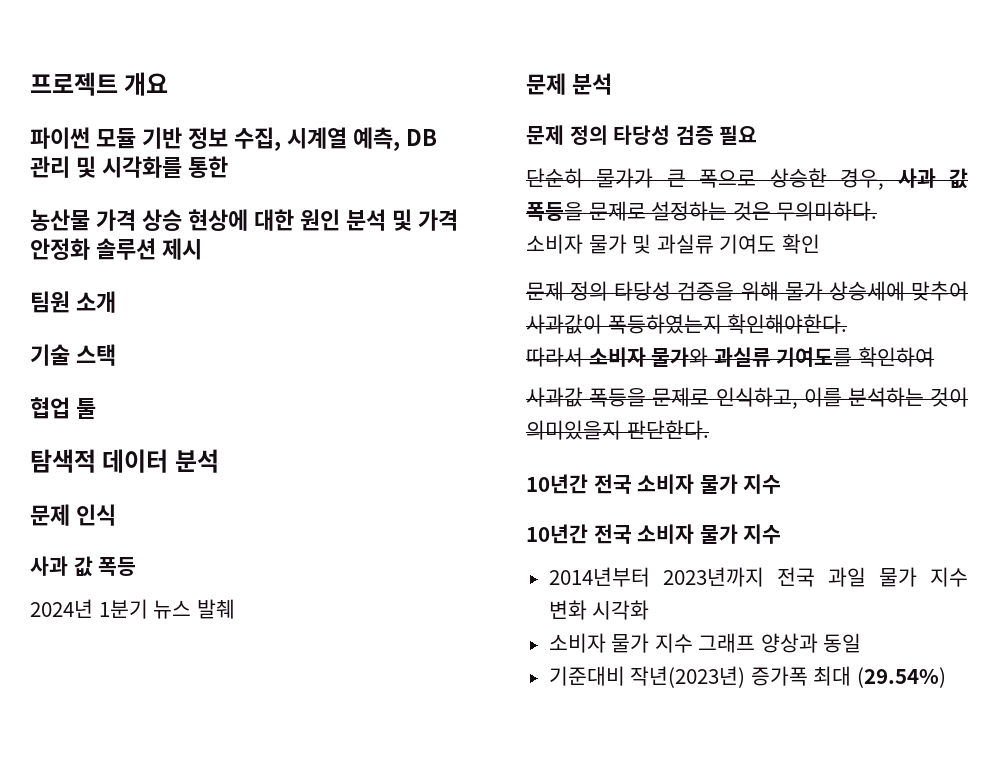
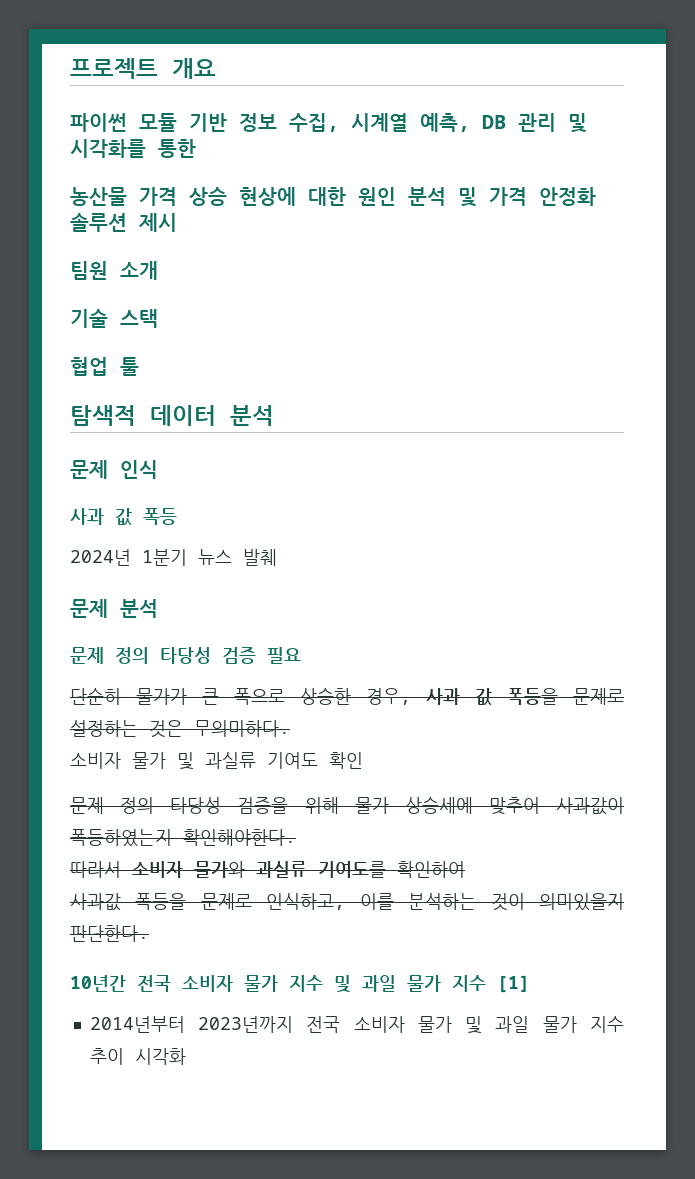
[526,524,782,544] // 10년간 전국 소비자 물가 지수 -> [334,975,530,993] 및 과일 물가 지수 [1]
[827,567,969,587] [548,600,587,620] 과일 물가 지수 변화 -> [353,1016,624,1034] [89,1048,124,1065] 소비자 물가 및 과일 물가 지수 추이
[548,633,862,653] [548,666,946,688] // 소비자 물가 지수 그래프 양상과 동일 // 기준대비 작년(2023년) 증가폭 최대 (29.54%) -> (186, 1056) none

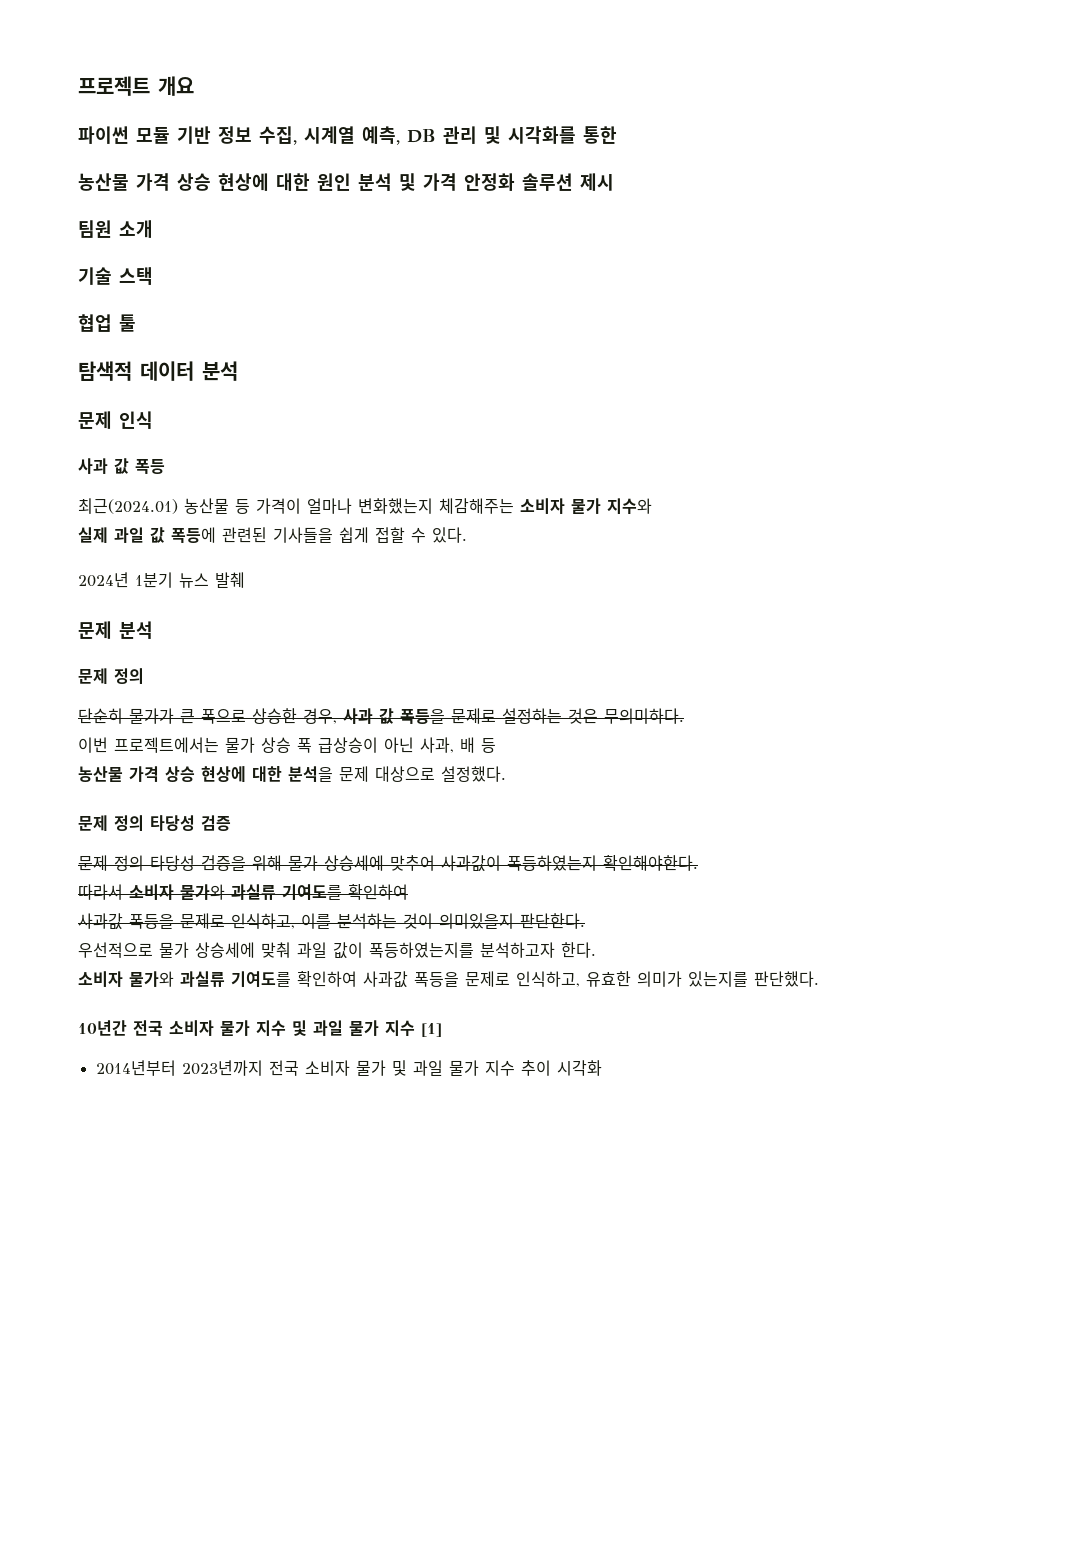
(177, 516) none -> [78,498,652,514] [78,527,467,543] // 최근(2024.01) 농산물 등 가격이 얼마나 변화했는지 체감해주는 소비자 물가 지수와 // 실제 과일 값 폭등에 관련된 기사들을 쉽게 접할 수 있다.
[160,647,301,664] 타당성 검증 필요 -> (144, 676) none
[70,752,363,770] 소비자 물가 및 과실류 기여도 확인 -> [78,737,496,753] [78,766,506,782] [78,815,231,831] 이번 프로젝트에서는 물가 상승 폭 급상승이 아닌 사과, 배 등 // 농산물 가격 상승 현상에 대한 분석을 문제 대상으로 설정했다. // 문제 정의 타당성 검증
(149, 933) none -> [78,942,596,959] [78,971,819,988] // 우선적으로 물가 상승세에 맞춰 과일 값이 폭등하였는지를 분석하고자 한다. // 소비자 물가와 과실류 기여도를 확인하여 사과값 폭등을 문제로 인식하고, 유효한 의미가 있는지를 판단했다.

